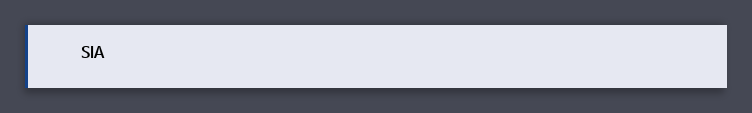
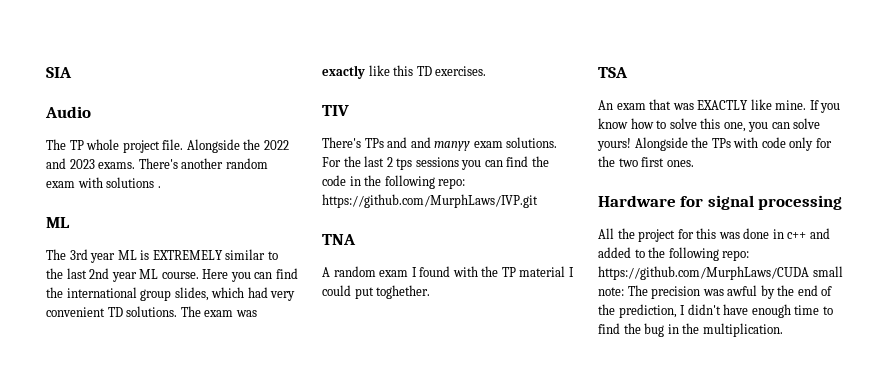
(105, 52) none -> [45,106,91,118] [46,139,289,153] [46,158,268,169] [46,177,161,188] [46,217,70,228] [46,249,278,263] [46,268,298,282] [46,287,296,301] [46,306,257,317] [322,65,487,79] [322,105,349,116] [322,137,558,151] [322,156,549,170] [322,175,466,189] [322,194,538,208] [322,234,356,245] [322,266,574,277] [322,285,431,299] [598,67,628,78] [598,99,841,113] [598,118,821,132] [597,137,832,151] [598,156,694,167] [598,195,843,210] [598,228,830,242] [598,247,750,261] [598,266,843,280] [598,285,833,299] [598,304,833,318] [598,323,783,337] // Audio // The TP whole project file. Alongside the 2022 and 2023 exams. There's another random exam with solutions . // ML // The 3rd year ML is EXTREMELY similar to the last 2nd year ML course. Here you can find the international group slides, which had very convenient TD solutions. The exam was exactly like this TD exercises. // TIV // There's TPs and and manyy exam solutions. For the last 2 tps sessions you can find the code in the following repo: https://github.com/MurphLaws/IVP.git // TNA // A random exam I found with the TP material I could put toghether. // TSA // An exam that was EXACTLY like mine. If you know how to solve this one, you can solve yours! Alongside the TPs with code only for the two first ones. // Hardware for signal processing // All the project for this was done in c++ and added to the following repo: https://github.com/MurphLaws/CUDA small note: The precision was awful by the end of the prediction, I didn't have enough time to find the bug in the multiplication.

